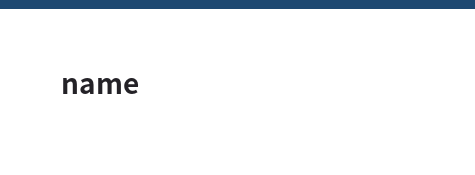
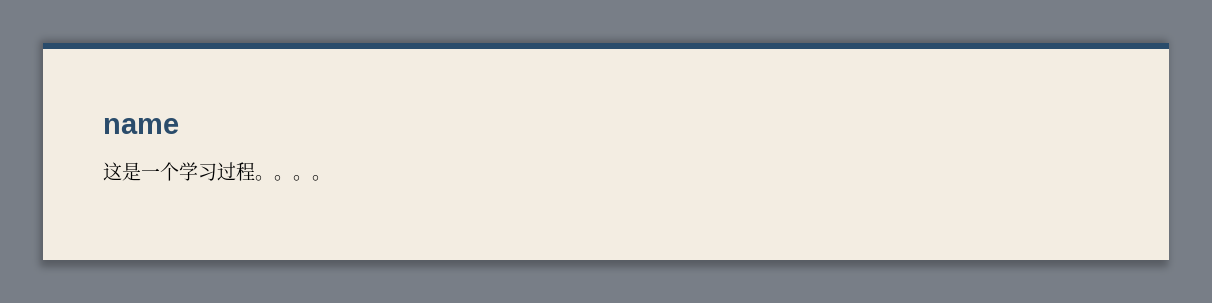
(139, 86) none -> [103,162,331,181] // 这是一个学习过程。。。。

